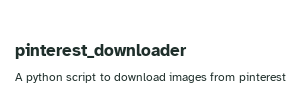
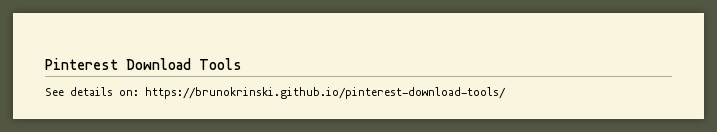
[15,43,187,59] [15,72,286,83] pinterest_downloader // A python script to download images from pinterest -> [45,58,242,70] [45,87,506,99] Pinterest Download Tools // See details on: https://brunokrinski.github.io/pinterest-download-tools/

